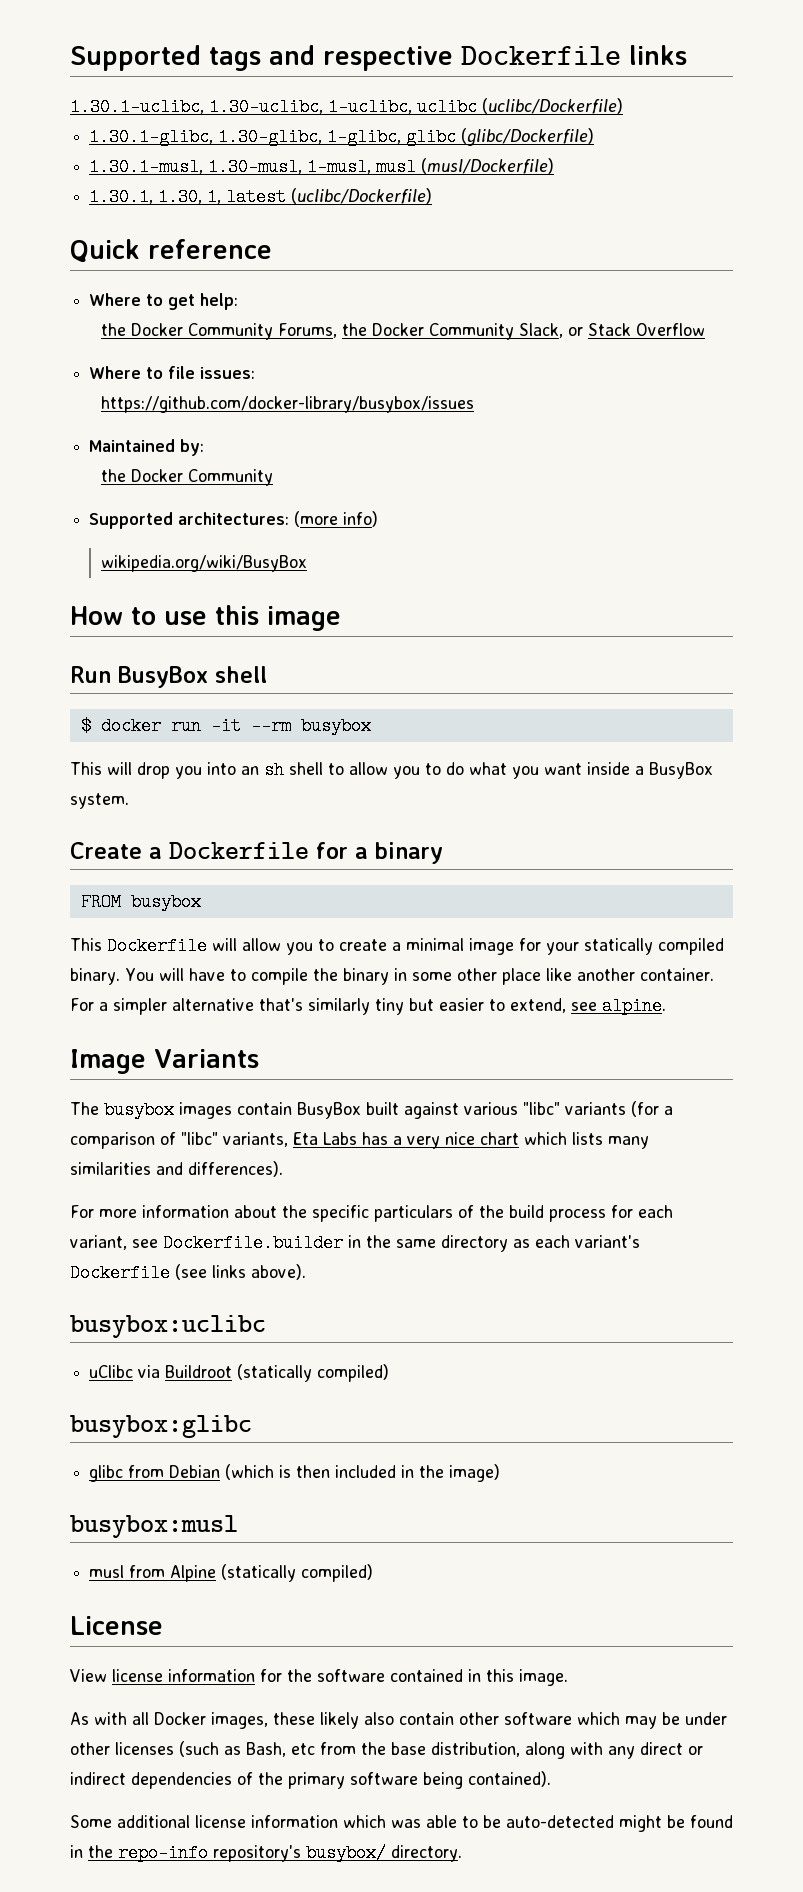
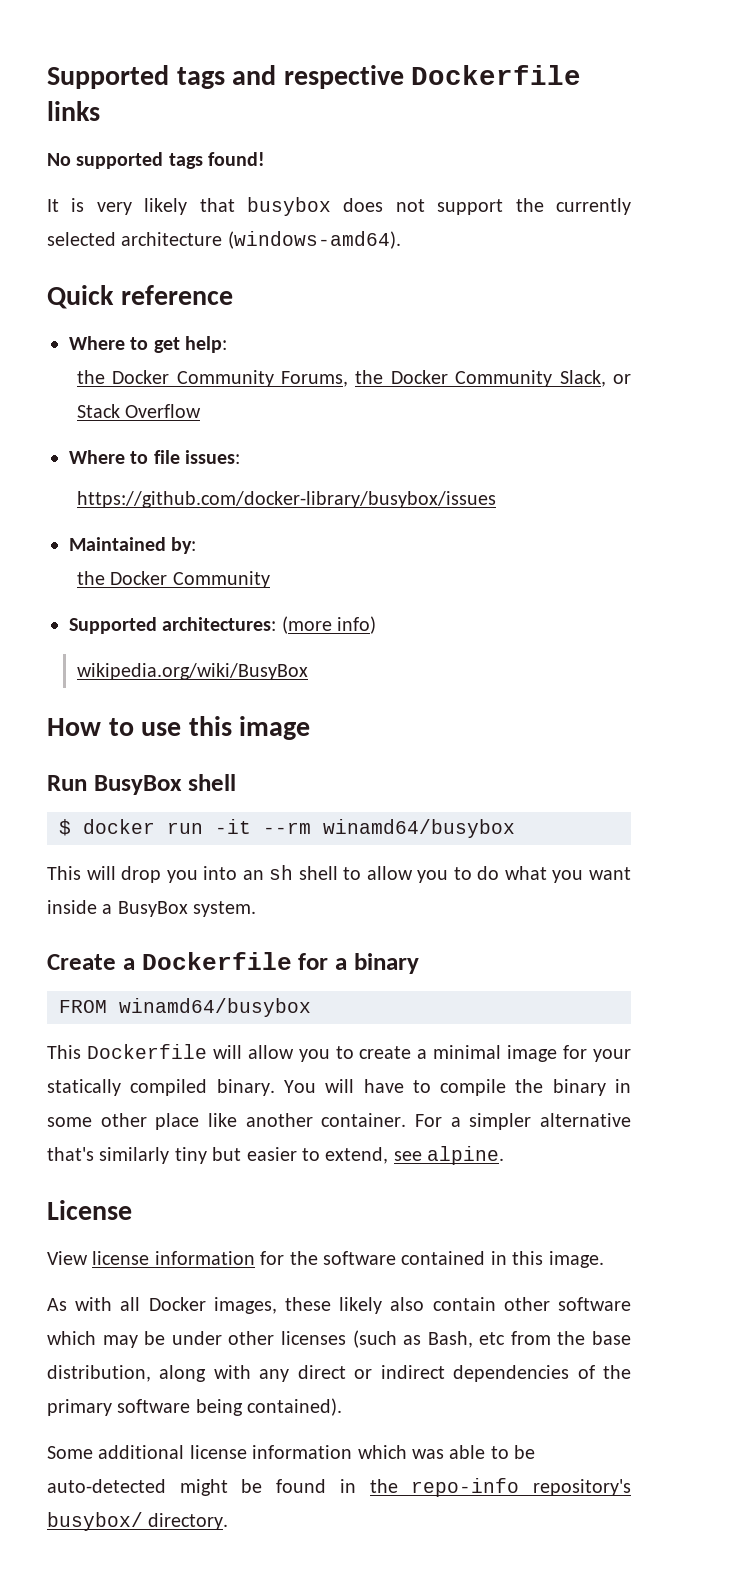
[70,98,623,116] [89,128,595,146] [89,158,555,176] [89,188,433,206] 1.30.1-uclibc, 1.30-uclibc, 1-uclibc, uclibc (uclibc/Dockerfile) // 1.30.1-glibc, 1.30-glibc, 1-glibc, glibc (glibc/Dockerfile) // 1.30.1-musl, 1.30-musl, 1-musl, musl (musl/Dockerfile) // 1.30.1, 1.30, 1, latest (uclibc/Dockerfile) -> [47,152,266,169] [47,197,631,216] [47,231,401,249] No supported tags found! // It is very likely that busybox does not support the currently selected architecture (windows-amd64).
[300,717,371,735] busybox -> [323,819,515,838] winamd64/busybox
[130,893,201,911] busybox -> [119,998,311,1017] winamd64/busybox
[70,1049,259,1074] [70,1101,673,1119] [70,1132,649,1149] [70,1161,283,1177] [70,1205,673,1222] [70,1234,640,1252] [70,1264,306,1282] [70,1315,266,1338] [89,1364,390,1382] [70,1415,252,1438] [89,1464,501,1482] [70,1515,238,1538] [89,1564,374,1582] // Image Variants // The busybox images contain BusyBox built against various "libc" variants (for a comparison of "libc" variants, Eta Labs has a very nice chart which lists many similarities and differences). // For more information about the specific particulars of the build process for each variant, see Dockerfile.builder in the same directory as each variant's Dockerfile (see links above). // busybox:uclibc // uClibc via Buildroot (statically compiled) // busybox:glibc // glibc from Debian (which is then included in the image) // busybox:musl // musl from Alpine (statically compiled) -> (505, 1155) none

